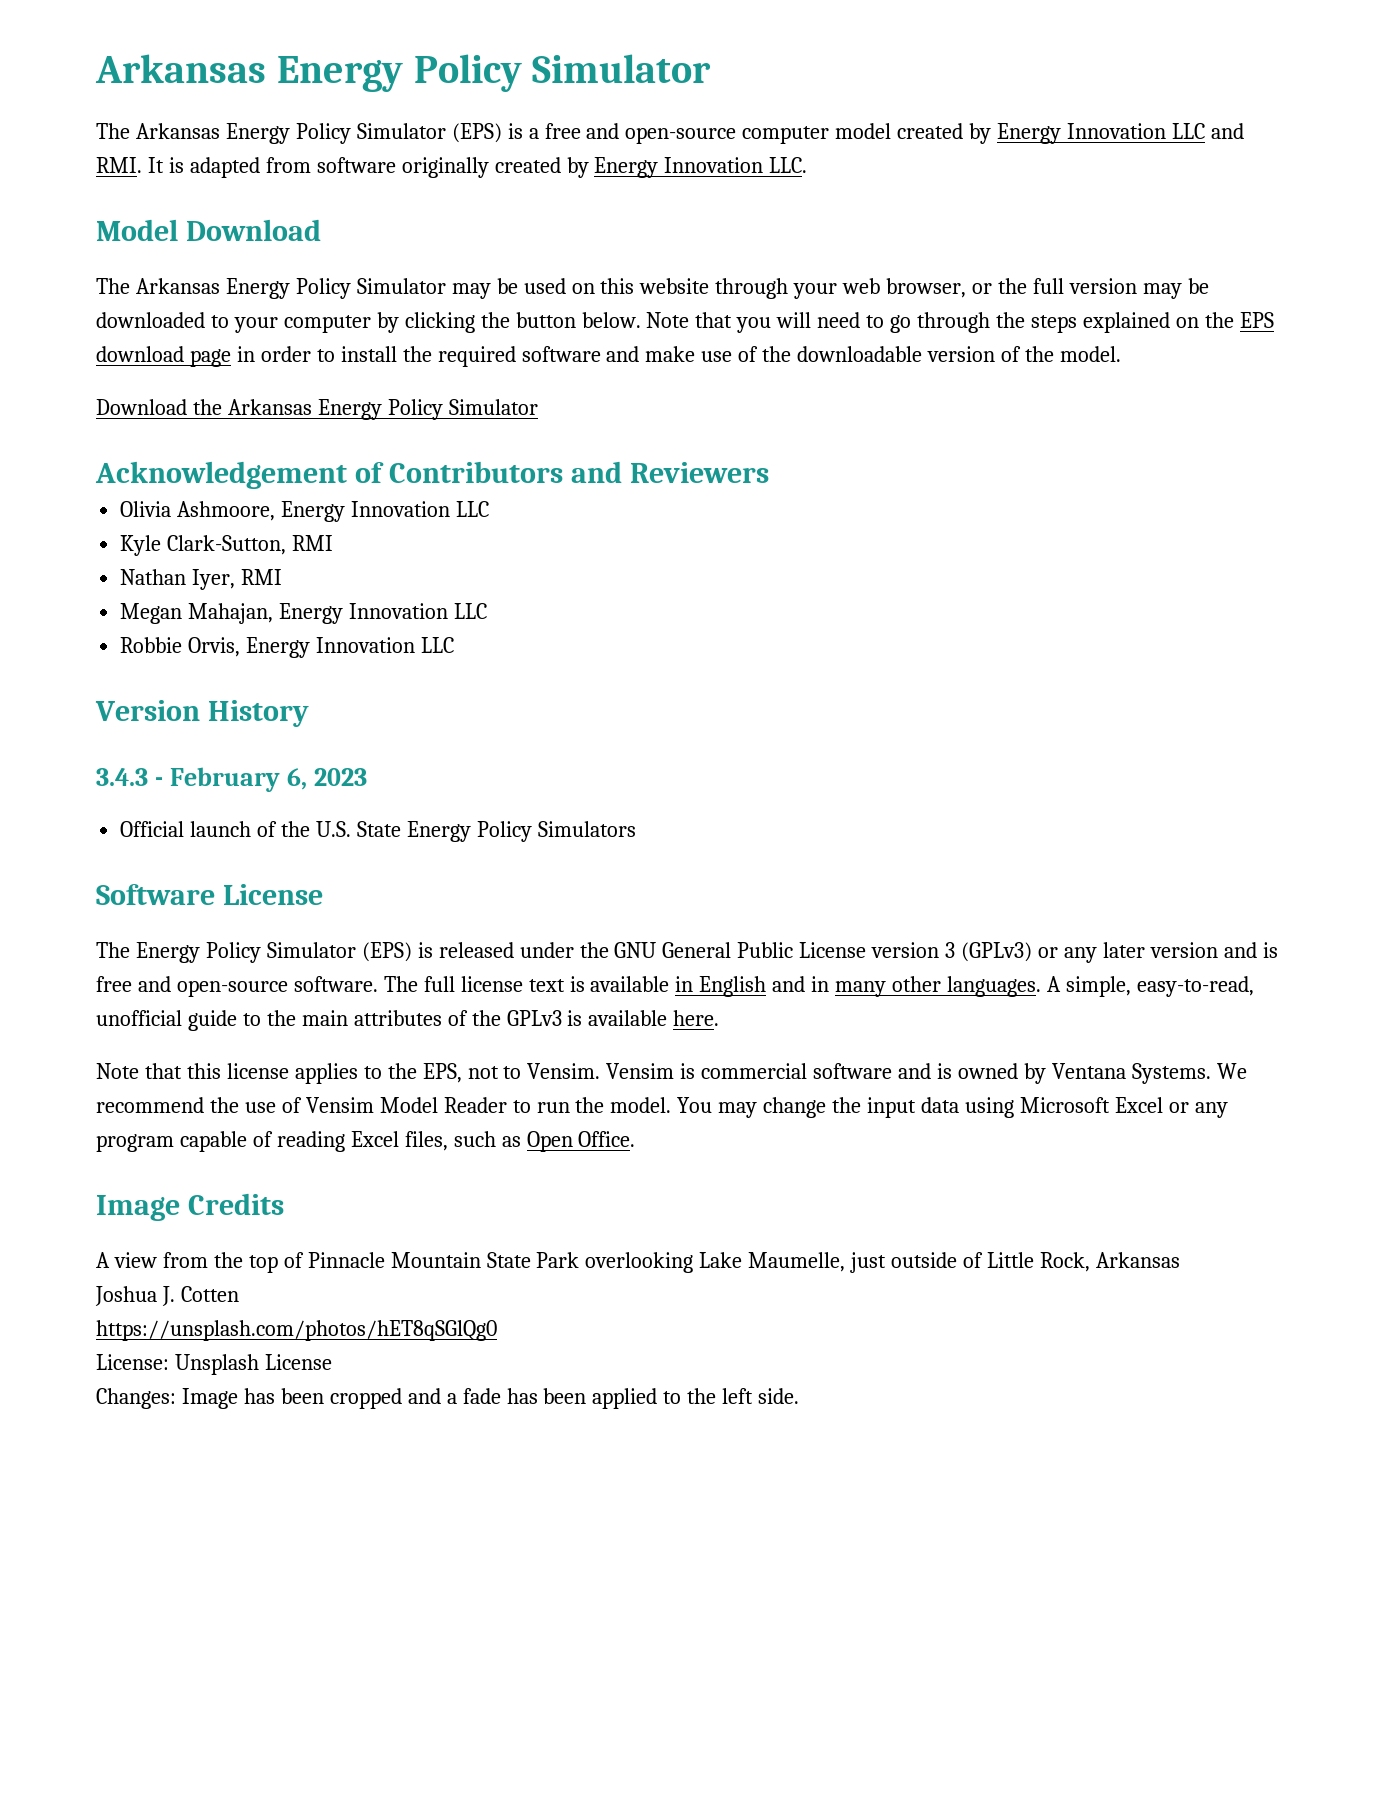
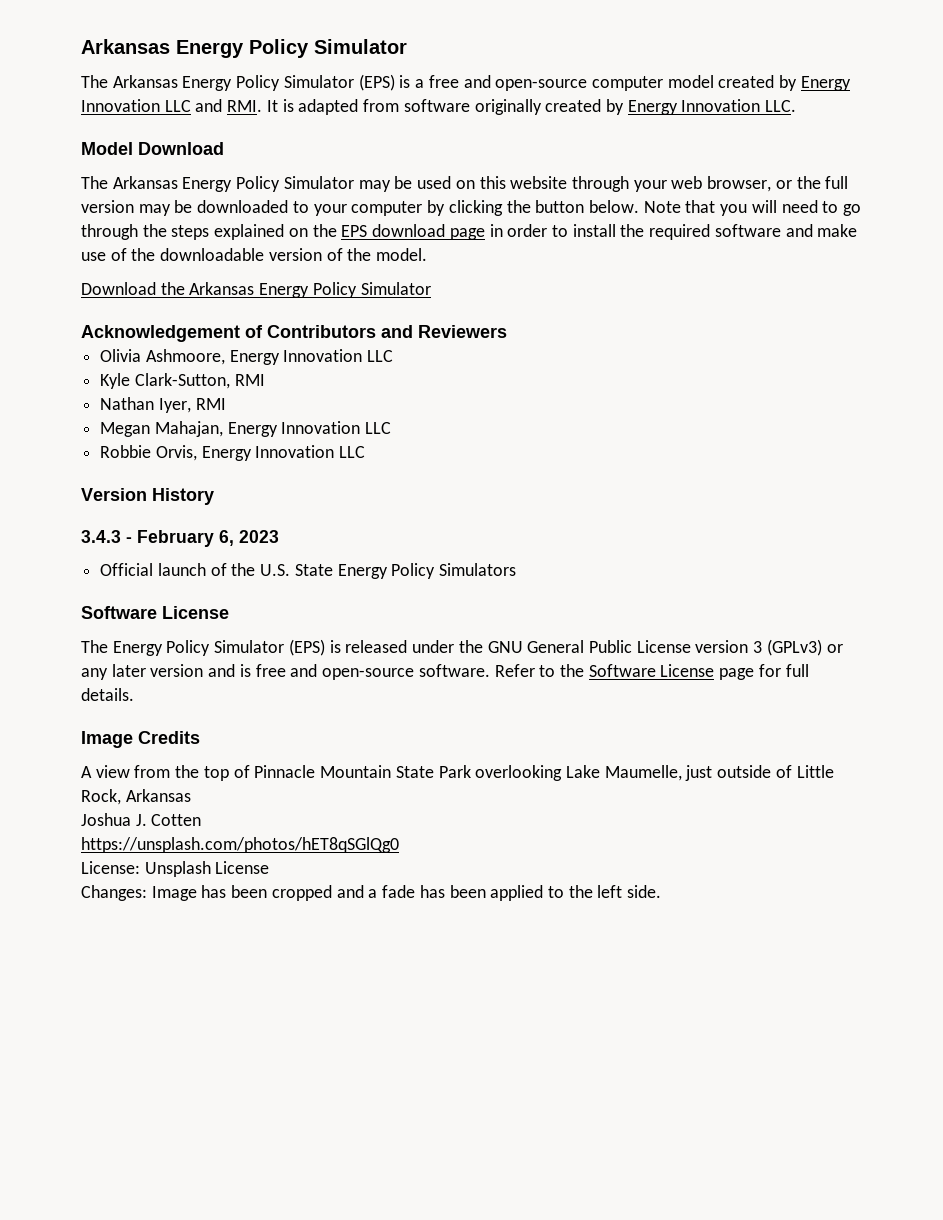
[383,976,1254,997] [96,1010,720,1031] [96,1063,1247,1084] [96,1097,1228,1118] [96,1131,636,1152] The full license text is available in English and in many other languages. A simple, easy-to-read, unofficial guide to the main attributes of the GPLv3 is available here. // Note that this license applies to the EPS, not to Vensim. Vensim is commercial software and is owned by Ventana Systems. We recommend the use of Vensim Model Reader to run the model. You may change the input data using Microsoft Excel or any program capable of reading Excel files, such as Open Office. -> [494,664,809,680] [81,688,134,701] Refer to the Software License page for full details.

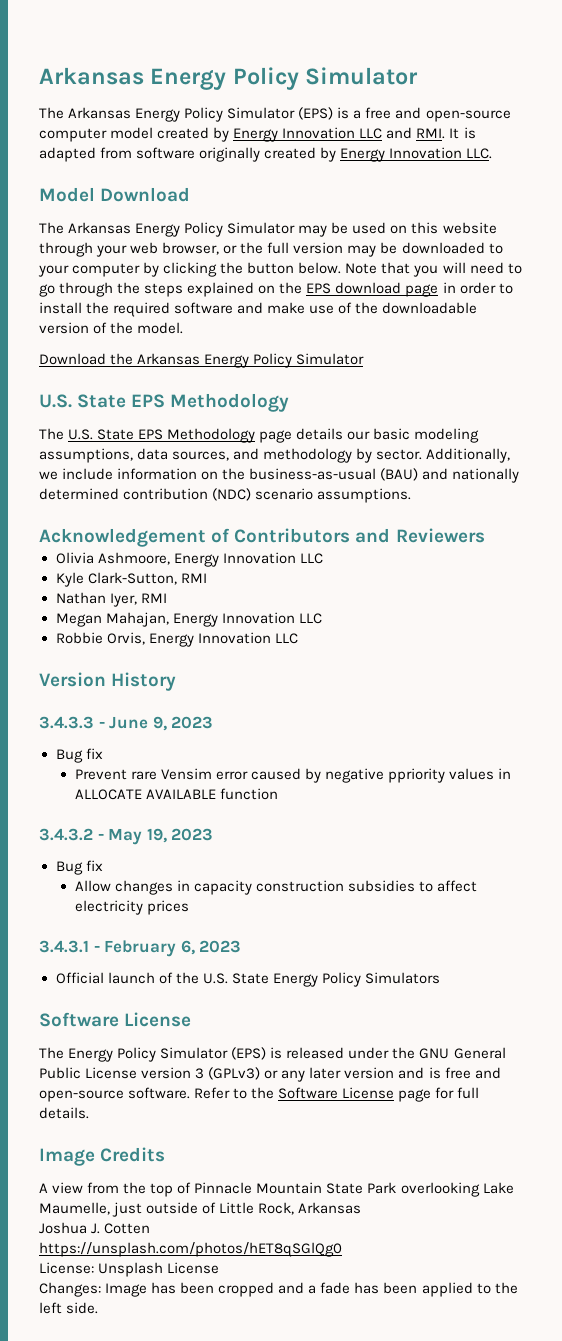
(431, 288) none -> [39,393,290,412] [39,428,480,443] [39,448,511,463] [39,468,520,483] [39,488,412,503] // U.S. State EPS Methodology // The U.S. State EPS Methodology page details our basic modeling assumptions, data sources, and methodology by sector. Additionally, we include information on the business-as-usual (BAU) and nationally determined contribution (NDC) scenario assumptions.
[81,530,121,543] 3.4.3 -> [39,716,214,731] [55,748,103,763] [74,768,512,783] [74,788,278,800] [39,828,214,845] [55,860,103,875] [74,880,478,895] [74,900,189,915] [39,940,89,953] 3.4.3.3 - June 9, 2023 // Bug fix // Prevent rare Vensim error caused by negative ppriority values in ALLOCATE AVAILABLE function // 3.4.3.2 - May 19, 2023 // Bug fix // Allow changes in capacity construction subsidies to affect electricity prices // 3.4.3.1

